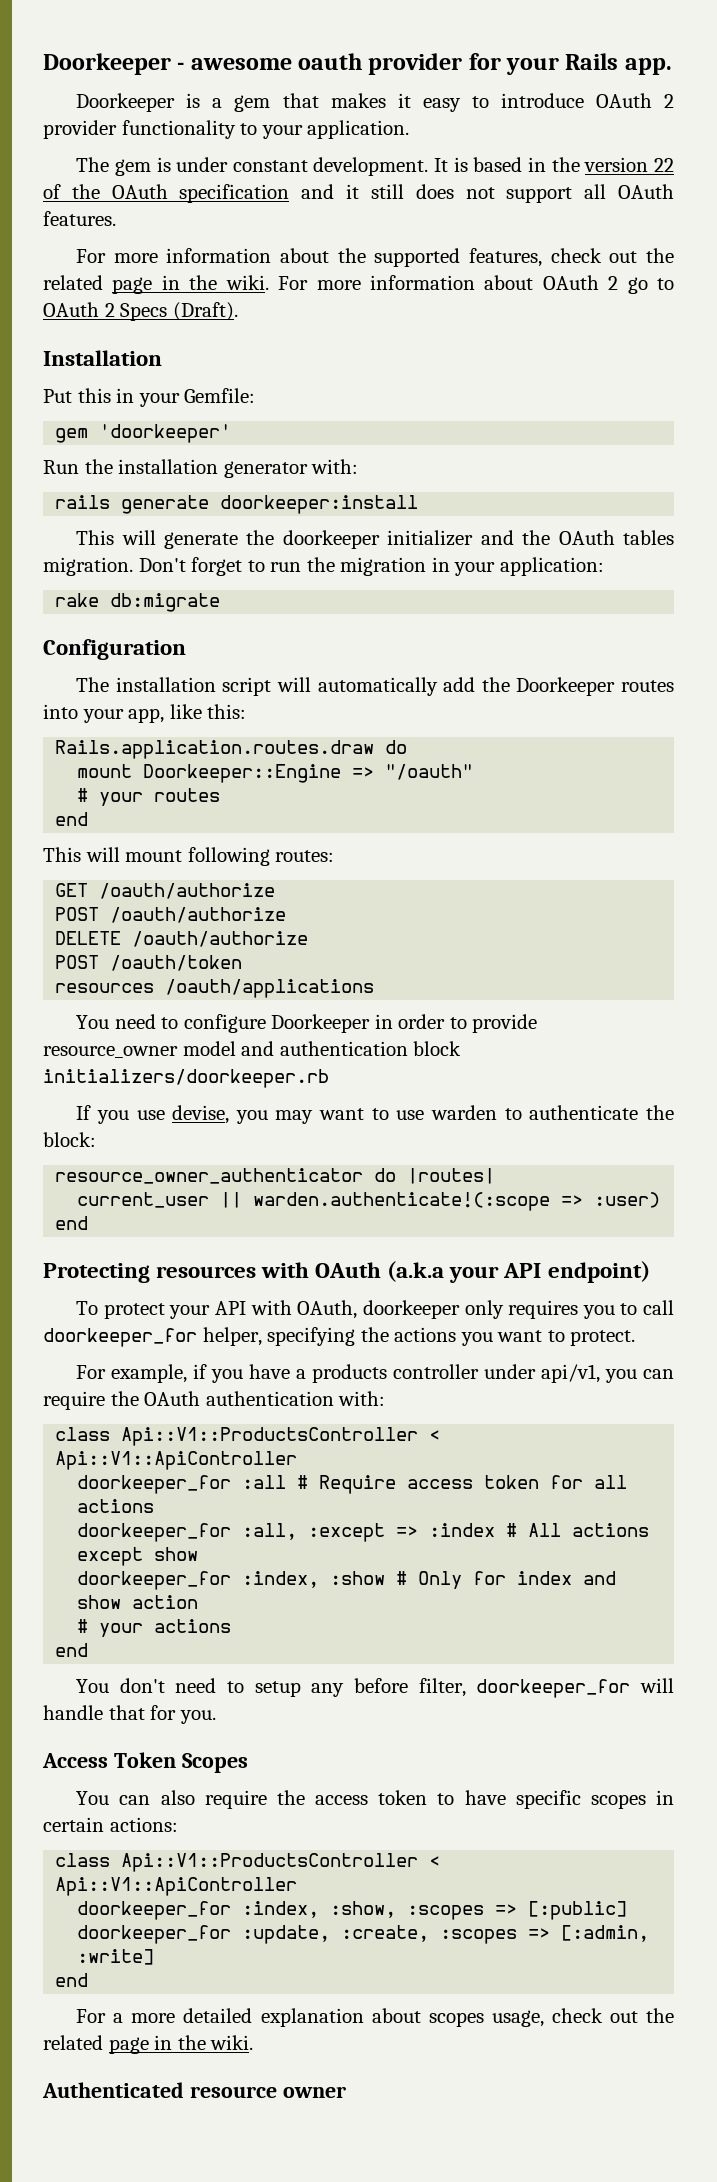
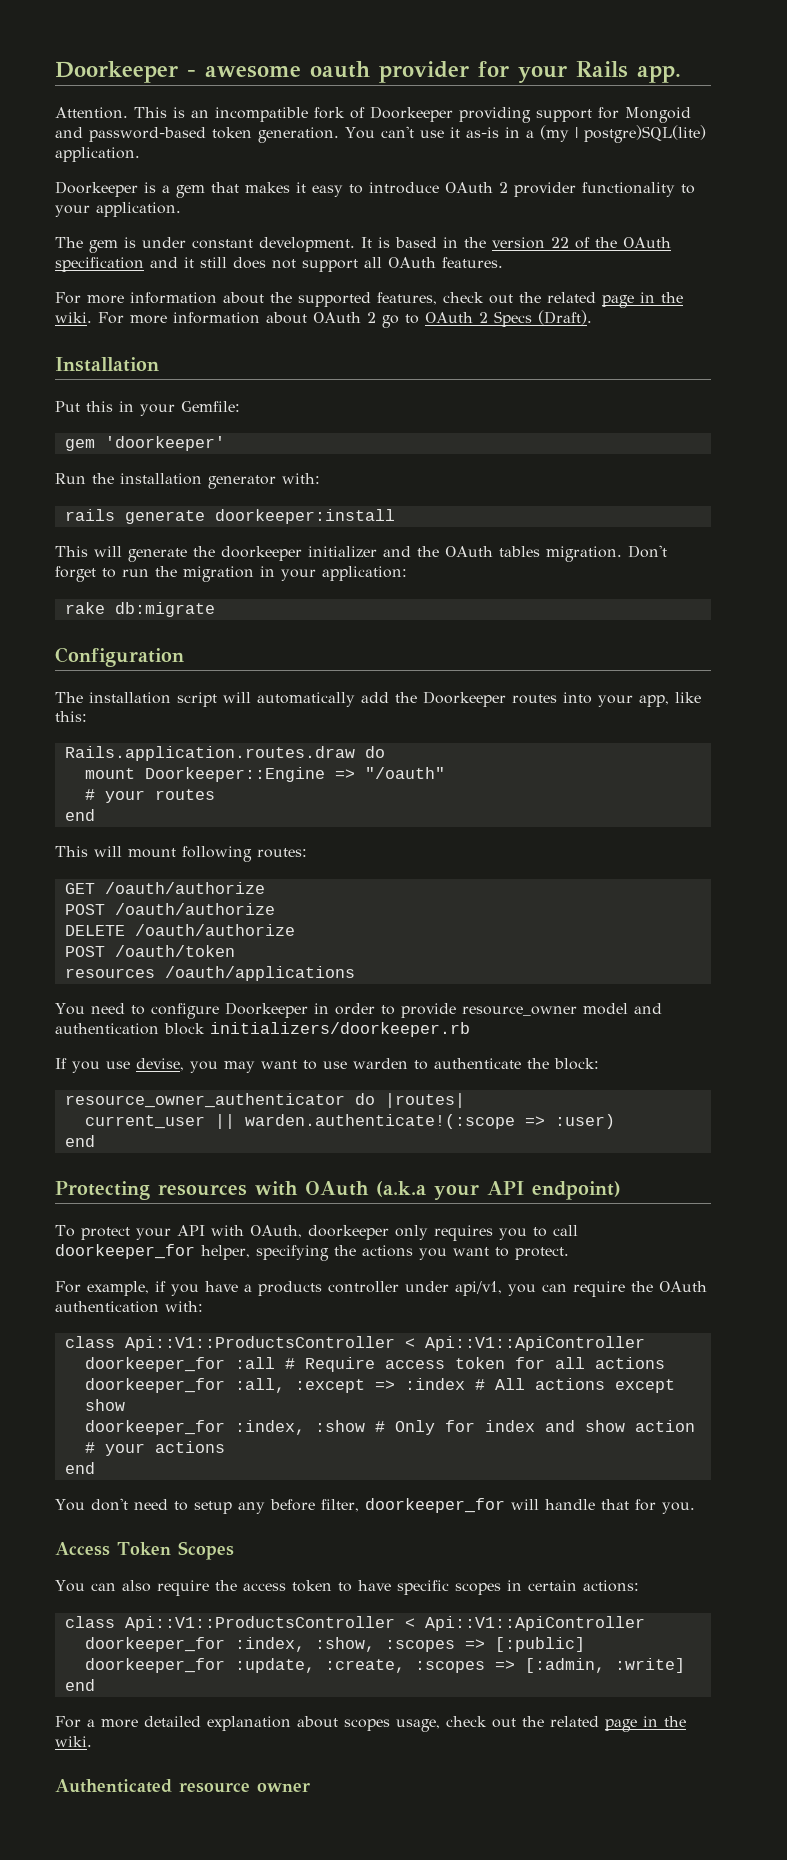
(672, 66) none -> [55,106,691,123] [55,125,706,143] [55,147,140,162] // Attention. This is an incompatible fork of Doorkeeper providing support for Mongoid and password-based token generation. You can't use it as-is in a (my | postgre)SQL(lite) application.

